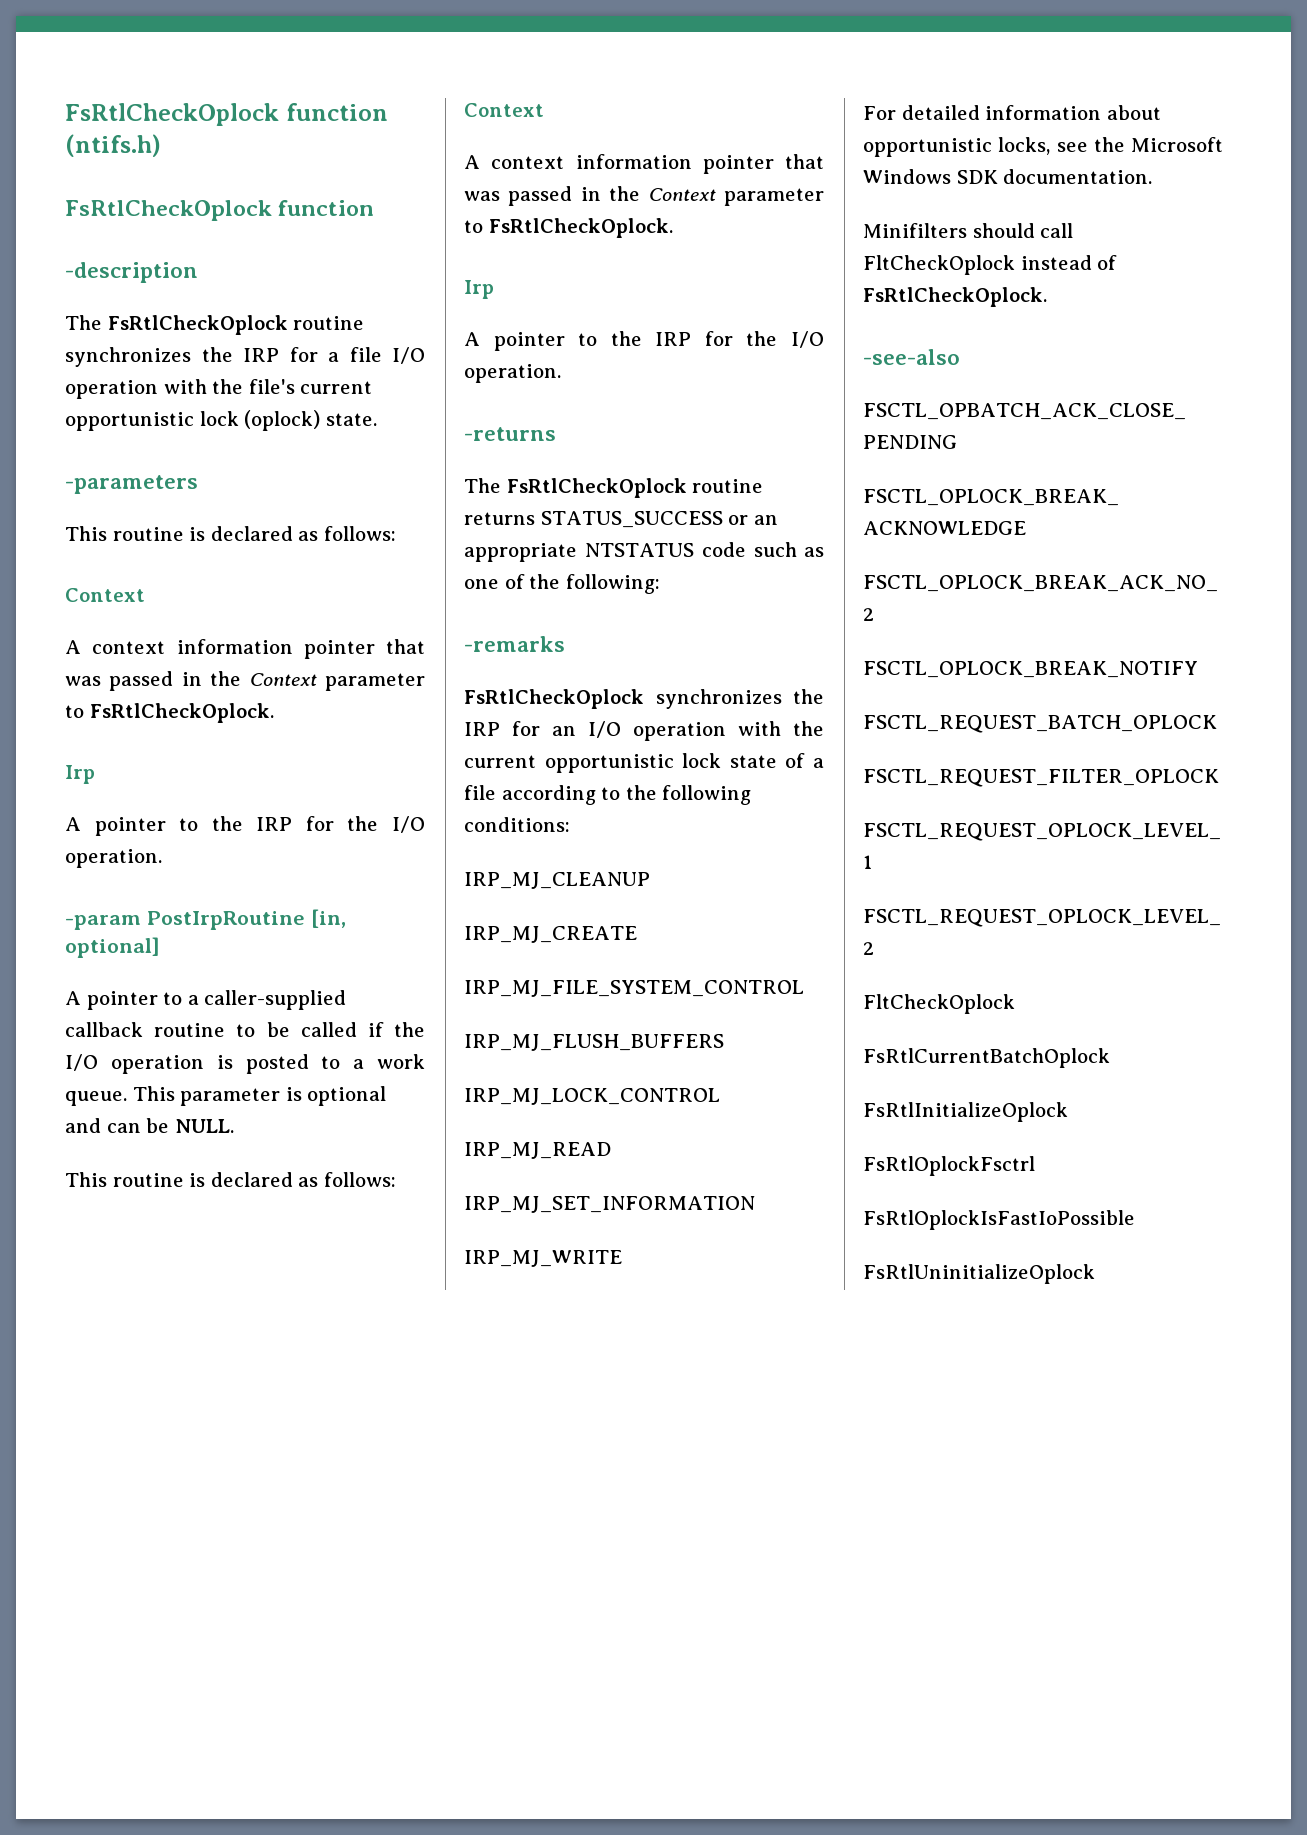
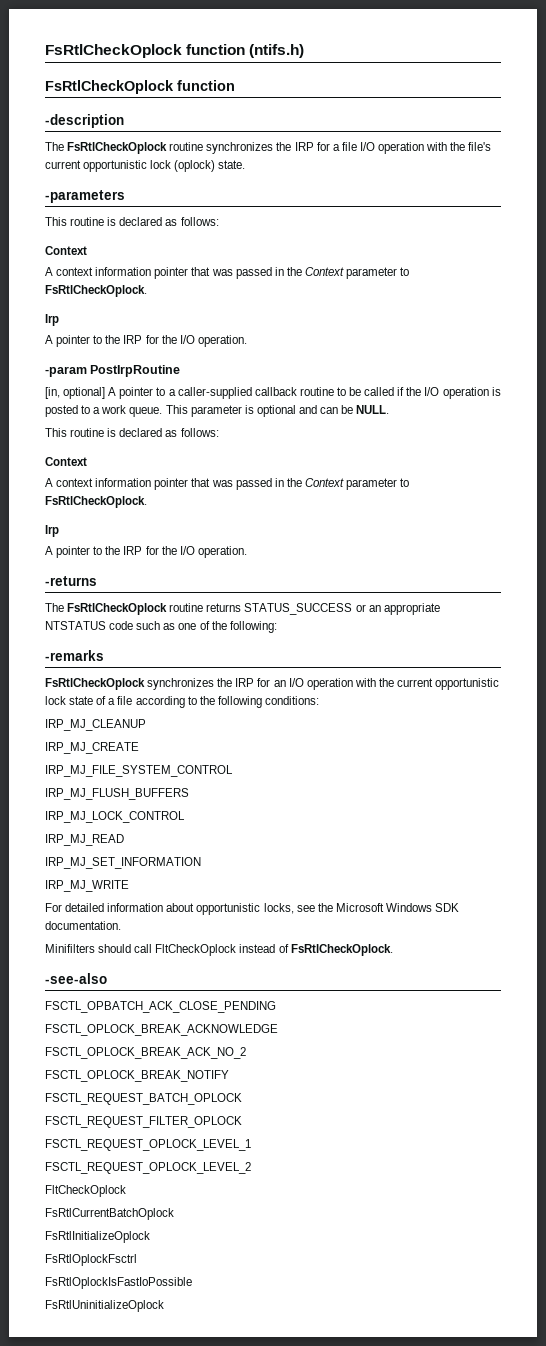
(305, 920) none -> (181, 371) //
(160, 947) // -> (106, 393) none

